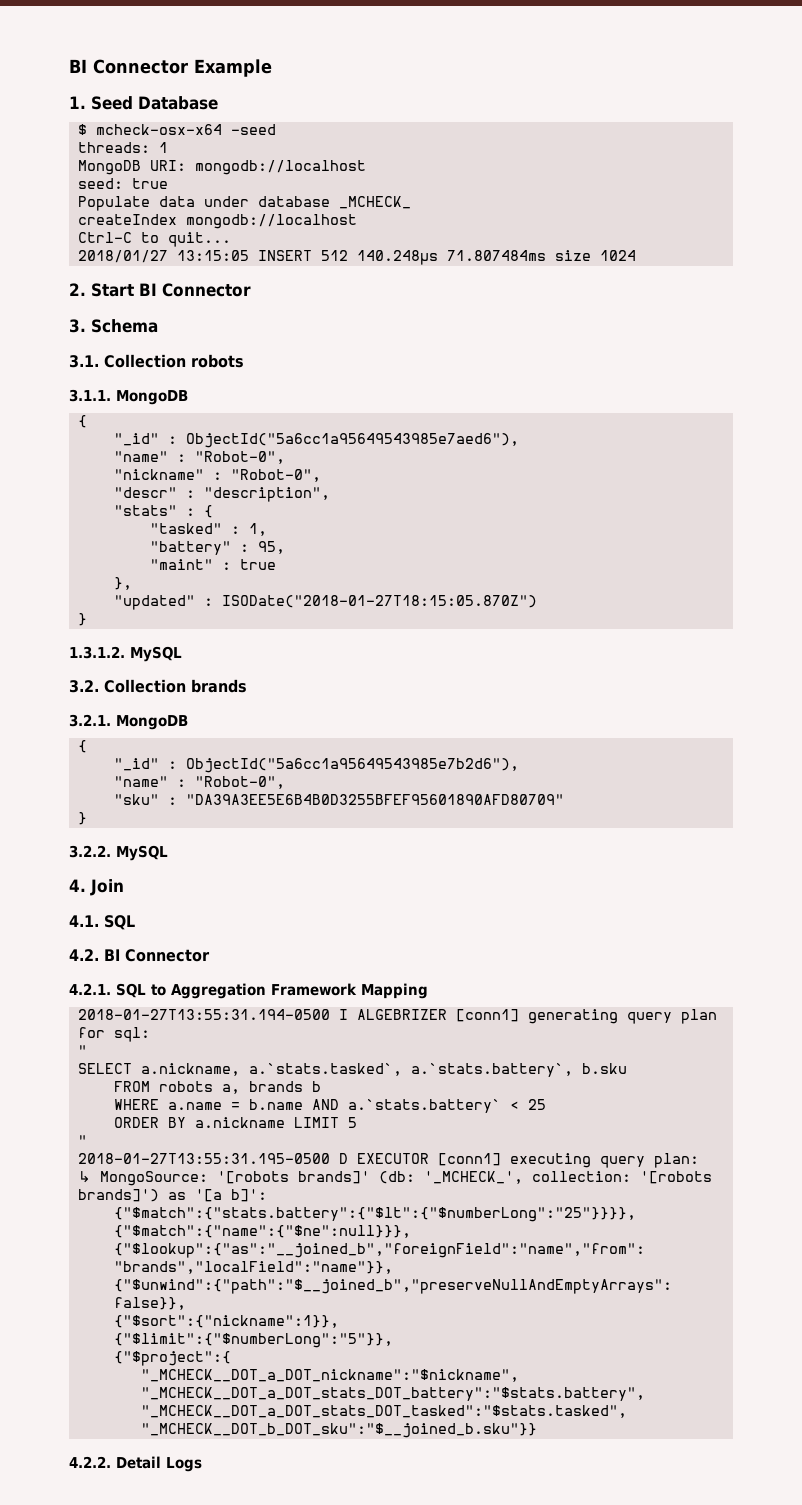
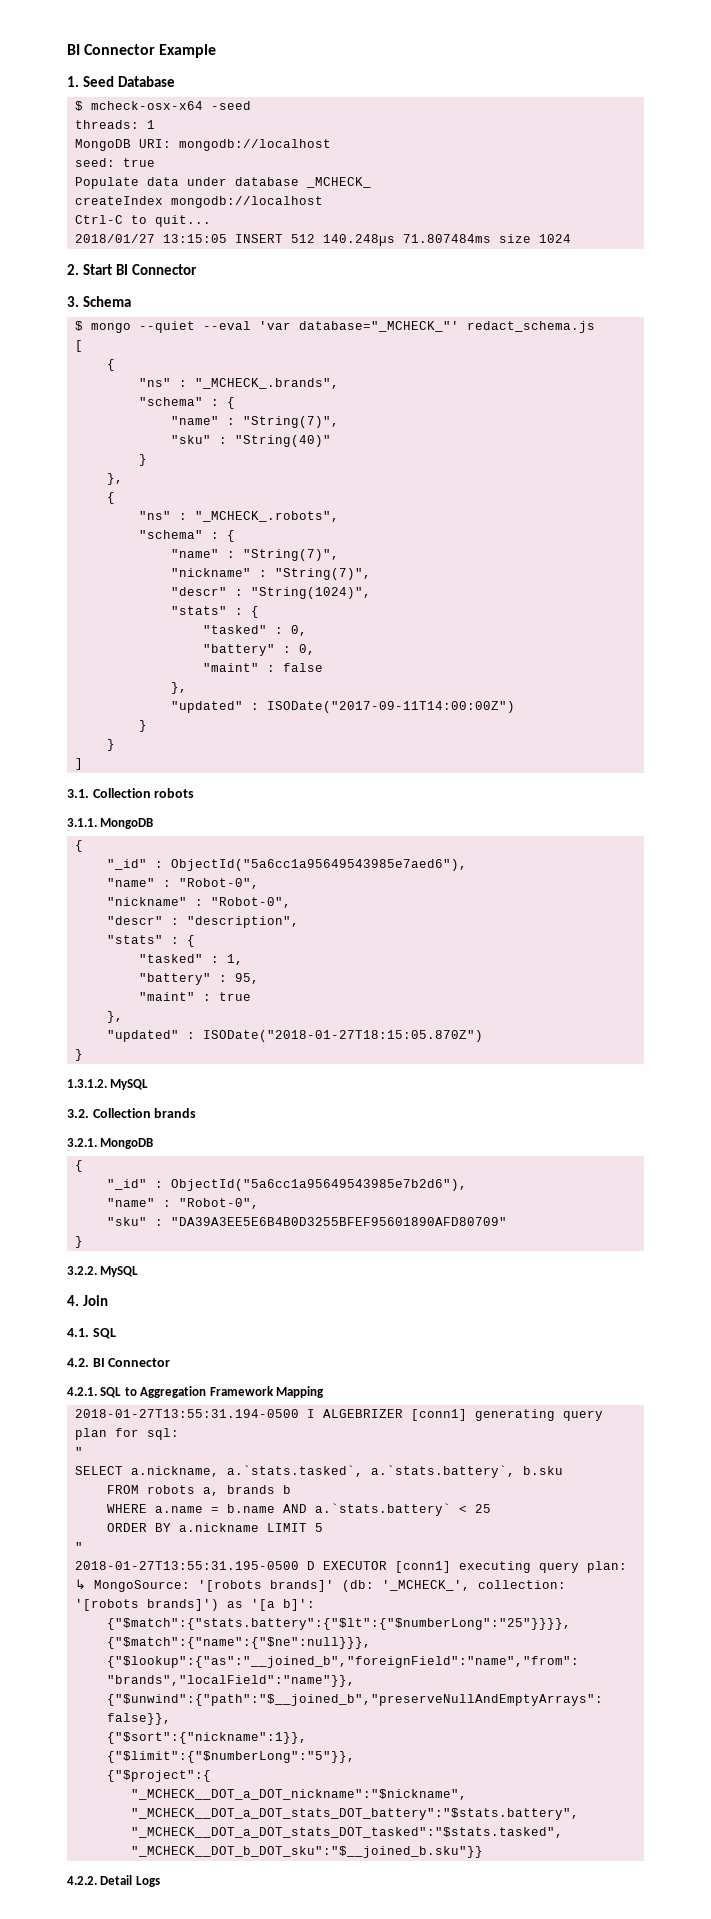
(158, 326) none -> [74,321,595,333] [74,340,83,352] [106,359,115,371] [138,378,339,389] [138,397,235,409] [170,416,339,428] [170,435,331,447] [138,454,147,466] [106,473,123,485] [106,492,115,504] [138,511,339,522] [138,530,235,542] [170,549,339,561] [170,568,371,580] [170,587,371,599] [170,606,259,618] [202,625,307,636] [202,644,315,656] [202,663,323,672] [170,682,187,694] [170,701,515,713] [138,720,147,732] [106,739,115,751] [74,758,83,770] // $ mongo --quiet --eval 'var database="_MCHECK_"' redact_schema.js // [ // { // "ns" : "_MCHECK_.brands", // "schema" : { // "name" : "String(7)", // "sku" : "String(40)" // } // }, // { // "ns" : "_MCHECK_.robots", // "schema" : { // "name" : "String(7)", // "nickname" : "String(7)", // "descr" : "String(1024)", // "stats" : { // "tasked" : 0, // "battery" : 0, // "maint" : false // }, // "updated" : ISODate("2017-09-11T14:00:00Z") // } // } // ]

